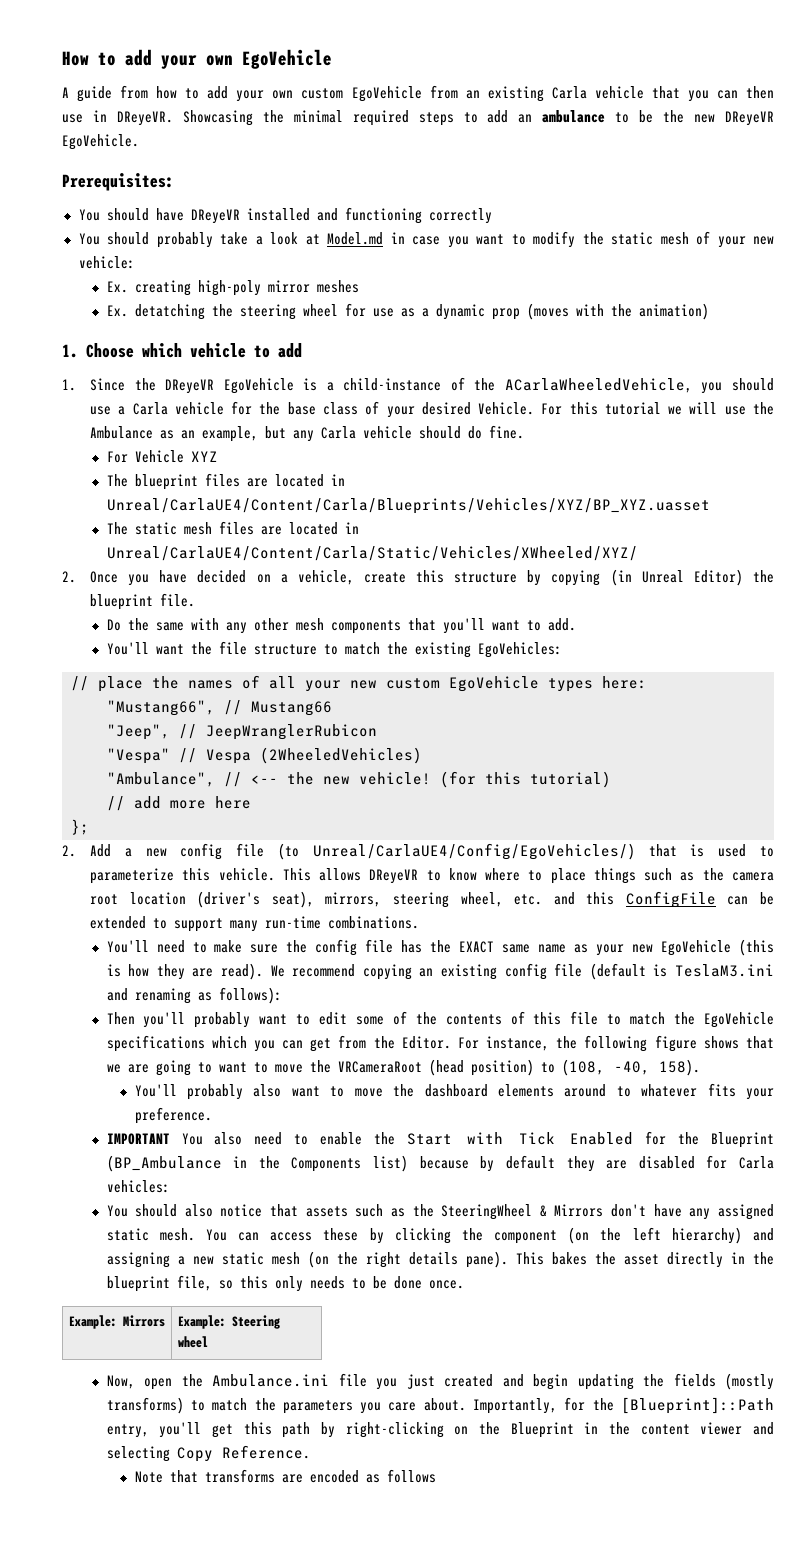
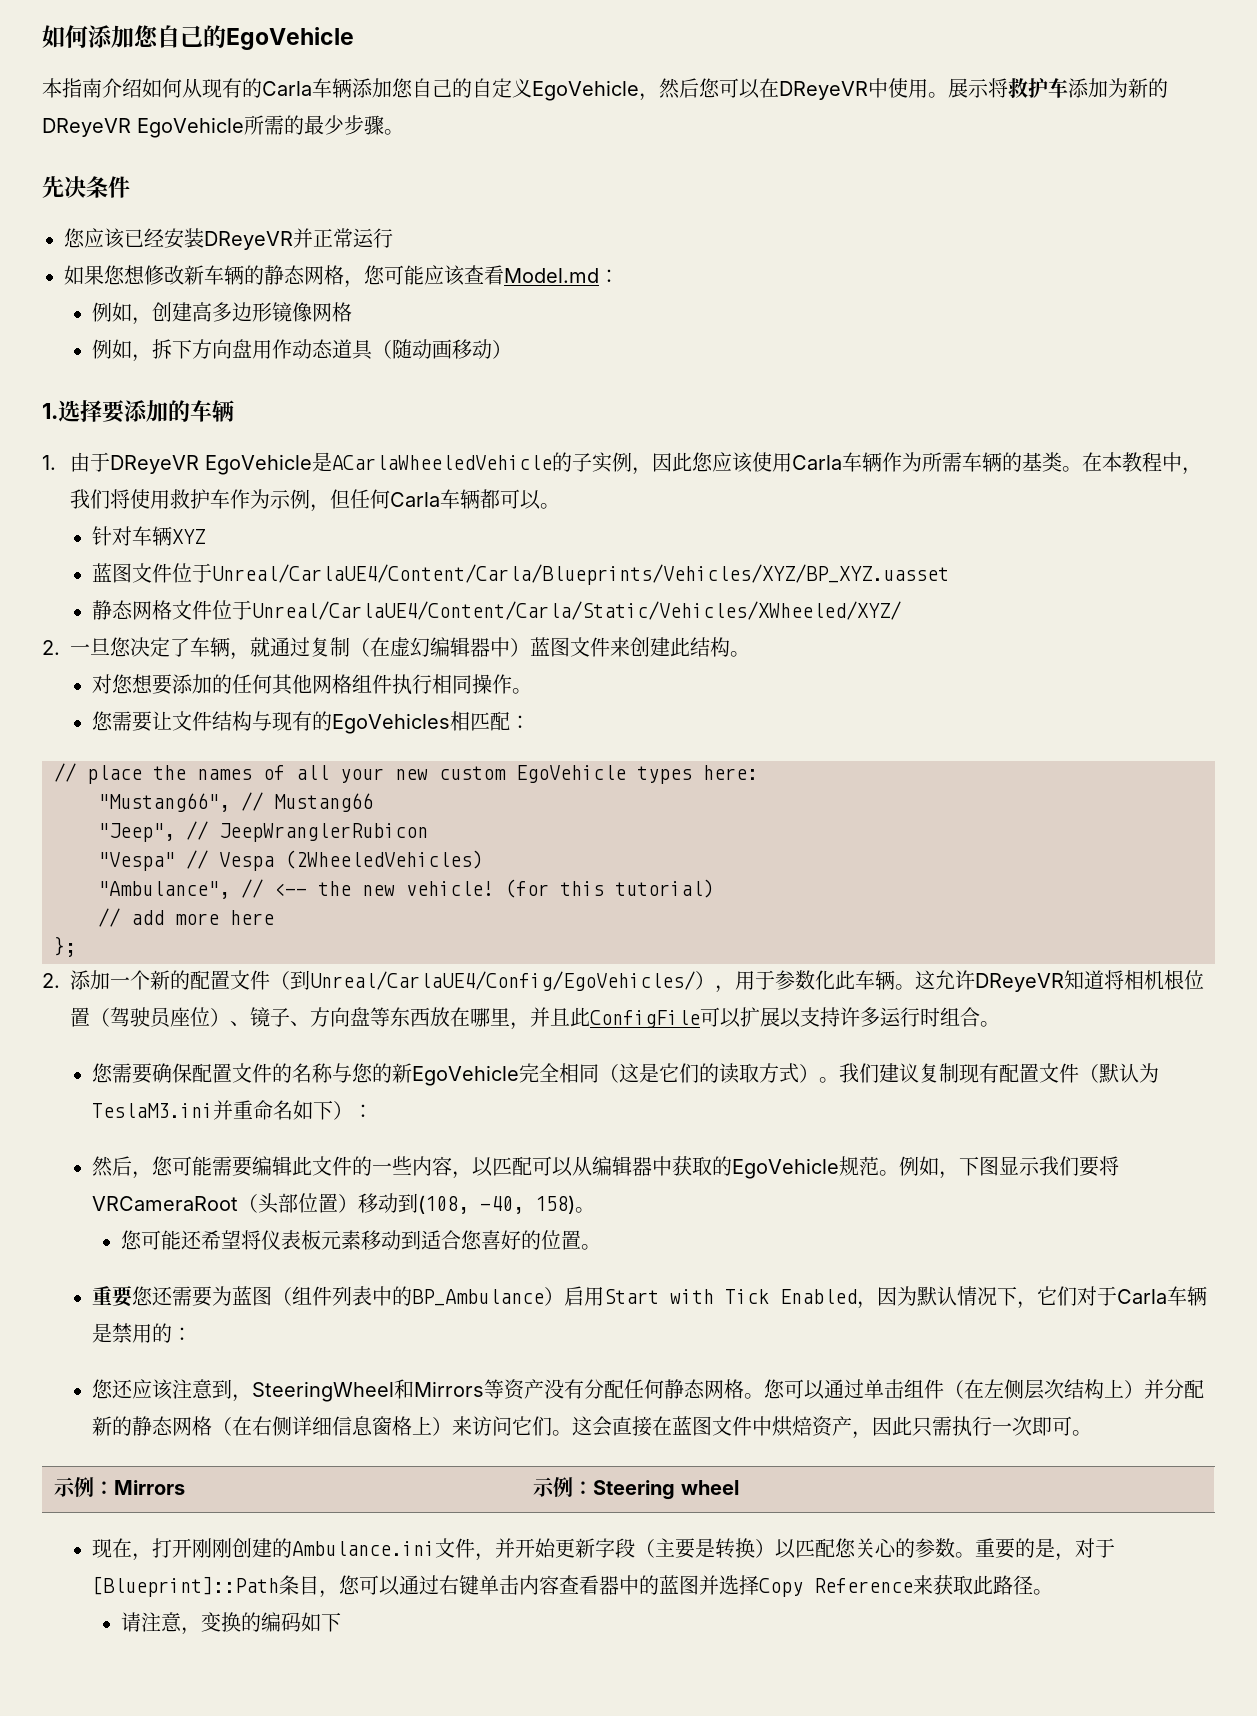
[62,49,332,69] [62,85,774,102] [62,110,774,126] [62,134,139,150] [62,173,174,191] [78,207,492,224] [78,231,774,248] [78,256,135,269] [106,280,359,296] [106,303,709,320] [62,343,302,358] [62,377,775,394] [90,401,774,418] [90,425,525,442] [106,450,218,463] [106,473,345,490] [106,498,710,514] [106,521,359,535] [106,546,638,561] [62,569,775,586] [90,593,196,610] [106,618,576,634] [106,641,562,658] How to add your own EgoVehicle // A guide from how to add your own custom EgoVehicle from an existing Carla vehicle that you can then use in DReyeVR. Showcasing the minimal required steps to add an ambulance to be the new DReyeVR EgoVehicle. // Prerequisites: // You should have DReyeVR installed and functioning correctly // You should probably take a look at Model.md in case you want to modify the static mesh of your new vehicle: // Ex. creating high-poly mirror meshes // Ex. detatching the steering wheel for use as a dynamic prop (moves with the animation) // 1. Choose which vehicle to add // 1. Since the DReyeVR EgoVehicle is a child-instance of the ACarlaWheeledVehicle, you should use a Carla vehicle for the base class of your desired Vehicle. For this tutorial we will use the Ambulance as an example, but any Carla vehicle should do fine. // For Vehicle XYZ // The blueprint files are located in Unreal/CarlaUE4/Content/Carla/Blueprints/Vehicles/XYZ/BP_XYZ.uasset // The static mesh files are located in Unreal/CarlaUE4/Content/Carla/Static/Vehicles/XWheeled/XYZ/ // 2. Once you have decided on a vehicle, create this structure by copying (in Unreal Editor) the blueprint file. // Do the same with any other mesh components that you'll want to add. // You'll want the file structure to match the existing EgoVehicles: -> [42,25,354,50] [42,78,1168,101] [42,115,404,138] [42,176,130,198] [64,228,393,250] [64,265,619,288] [92,302,353,325] [92,339,513,362] [42,400,234,423] [42,452,1203,475] [70,489,561,512] [92,526,206,546] [92,563,950,585] [92,600,902,620] [42,637,751,660] [92,674,533,695] [92,711,531,734] 如何添加您自己的EgoVehicle // 本指南介绍如何从现有的Carla车辆添加您自己的自定义EgoVehicle，然后您可以在DReyeVR中使用。展示将救护车添加为新的DReyeVR EgoVehicle所需的最少步骤。 // 先决条件 // 您应该已经安装DReyeVR并正常运行 // 如果您想修改新车辆的静态网格，您可能应该查看Model.md： // 例如，创建高多边形镜像网格 // 例如，拆下方向盘用作动态道具（随动画移动） // 1.选择要添加的车辆 // 1.由于DReyeVR EgoVehicle是ACarlaWheeledVehicle的子实例，因此您应该使用Carla车辆作为所需车辆的基类。在本教程中，我们将使用救护车作为示例，但任何Carla车辆都可以。 // 针对车辆XYZ // 蓝图文件位于Unreal/CarlaUE4/Content/Carla/Blueprints/Vehicles/XYZ/BP_XYZ.uasset // 静态网格文件位于Unreal/CarlaUE4/Content/Carla/Static/Vehicles/XWheeled/XYZ/ // 2.一旦您决定了车辆，就通过复制（在虚幻编辑器中）蓝图文件来创建此结构。 // 对您想要添加的任何其他网格组件执行相同操作。 // 您需要让文件结构与现有的EgoVehicles相匹配：
[90,843,774,860] [90,868,774,884] [90,891,775,908] [90,916,420,932] [106,939,774,956] [106,963,774,980] [106,987,282,1004] [106,1011,774,1028] [106,1035,775,1052] [106,1059,700,1076] [134,1083,774,1100] [134,1107,212,1124] [106,1131,774,1148] [106,1155,775,1172] [106,1180,170,1193] [106,1204,775,1220] [106,1227,775,1244] [106,1251,775,1268] [106,1275,464,1292] [68,1315,117,1329] Add a new config file (to Unreal/CarlaUE4/Config/EgoVehicles/) that is used to parameterize this vehicle. This allows DReyeVR to know where to place things such as the camera root location (driver's seat), mirrors, steering wheel, etc. and this ConfigFile can be extended to support many run-time combinations. // You'll need to make sure the config file has the EXACT same name as your new EgoVehicle (this is how they are read). We recommend copying an existing config file (default is TeslaM3.ini and renaming as follows): // Then you'll probably want to edit some of the contents of this file to match the EgoVehicle specifications which you can get from the Editor. For instance, the following figure shows that we are going to want to move the VRCameraRoot (head position) to (108, -40, 158). // You'll probably also want to move the dashboard elements around to whatever fits your preference. // IMPORTANT You also need to enable the Start with Tick Enabled for the Blueprint (BP_Ambulance in the Components list) because by default they are disabled for Carla vehicles: // You should also notice that assets such as the SteeringWheel & Mirrors don't have any assigned static mesh. You can access these by clicking the component (on the left hierarchy) and assigning a new static mesh (on the right details pane). This bakes the asset directly in the blueprint file, so this only needs to be done once. // Example: -> [70,970,1205,993] [70,1007,1001,1030] [92,1063,1160,1086] [92,1100,374,1120] [92,1156,1120,1179] [92,1193,596,1214] [120,1230,601,1250] [92,1286,1208,1309] [92,1323,193,1343] [92,1379,1205,1402] [92,1416,1093,1439] [54,1476,115,1497] 添加一个新的配置文件（到Unreal/CarlaUE4/Config/EgoVehicles/），用于参数化此车辆。这允许DReyeVR知道将相机根位置（驾驶员座位）、镜子、方向盘等东西放在哪里，并且此ConfigFile可以扩展以支持许多运行时组合。 // 您需要确保配置文件的名称与您的新EgoVehicle完全相同（这是它们的读取方式）。我们建议复制现有配置文件（默认为TeslaM3.ini并重命名如下）： // 然后，您可能需要编辑此文件的一些内容，以匹配可以从编辑器中获取的EgoVehicle规范。例如，下图显示我们要将VRCameraRoot（头部位置）移动到(108, -40, 158)。 // 您可能还希望将仪表板元素移动到适合您喜好的位置。 // 重要您还需要为蓝图（组件列表中的BP_Ambulance）启用Start with Tick Enabled，因为默认情况下，它们对于Carla车辆是禁用的： // 您还应该注意到，SteeringWheel和Mirrors等资产没有分配任何静态网格。您可以通过单击组件（在左侧层次结构上）并分配新的静态网格（在右侧详细信息窗格上）来访问它们。这会直接在蓝图文件中烘焙资产，因此只需执行一次即可。 // 示例：
[177,1315,226,1329] Example: -> [533,1476,594,1497] 示例：
[106,1373,774,1390] [106,1397,774,1414] [106,1422,775,1438] [106,1445,310,1462] [134,1469,436,1483] Now, open the Ambulance.ini file you just created and begin updating the fields (mostly transforms) to match the parameters you care about. Importantly, for the [Blueprint]::Path entry, you'll get this path by right-clicking on the Blueprint in the content viewer and selecting Copy Reference. // Note that transforms are encoded as follows -> [92,1538,1116,1561] [92,1575,1054,1598] [120,1612,341,1635] 现在，打开刚刚创建的Ambulance.ini文件，并开始更新字段（主要是转换）以匹配您关心的参数。重要的是，对于[Blueprint]::Path条目，您可以通过右键单击内容查看器中的蓝图并选择Copy Reference来获取此路径。 // 请注意，变换的编码如下

